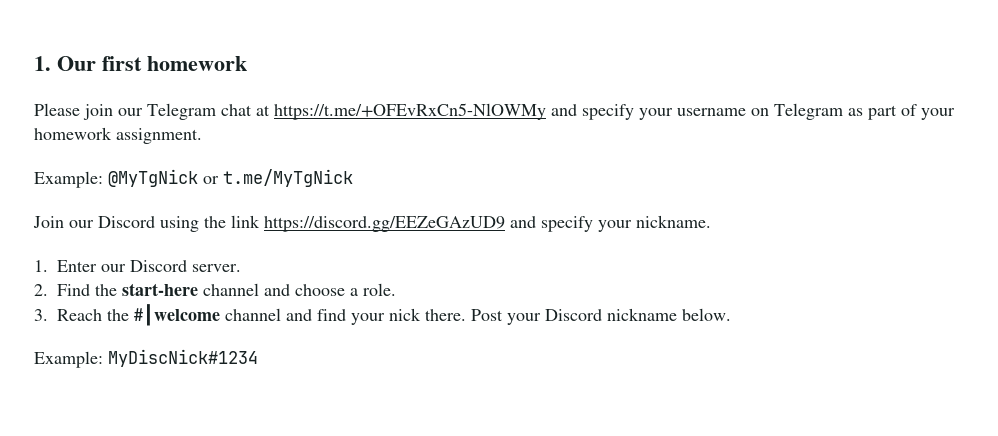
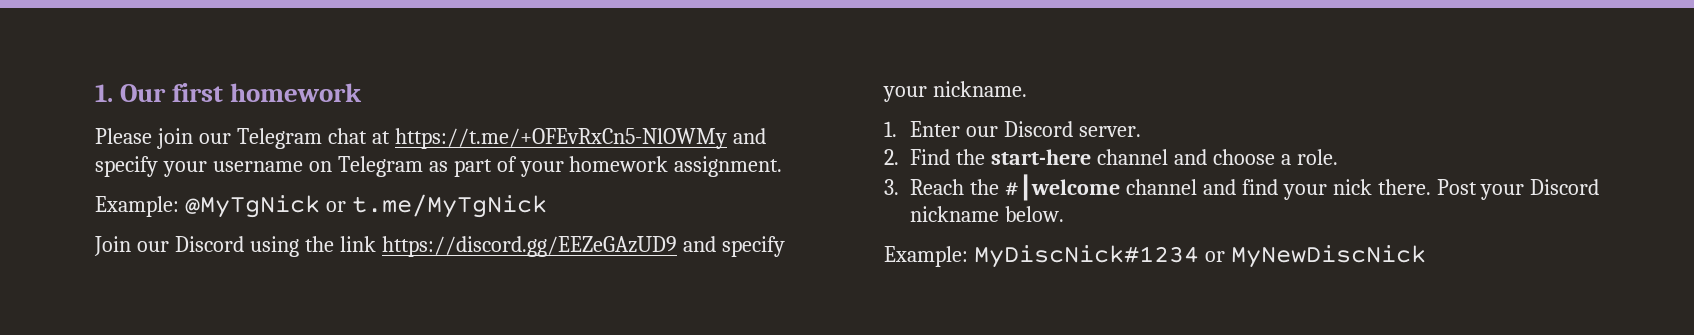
(258, 358) none -> [1204,245,1426,268] or MyNewDiscNick

